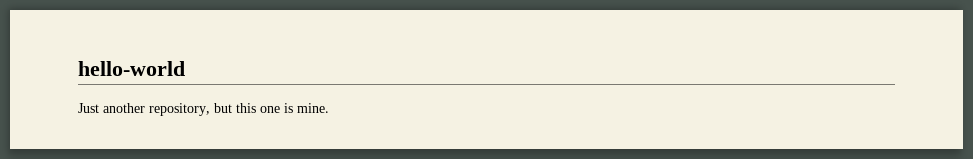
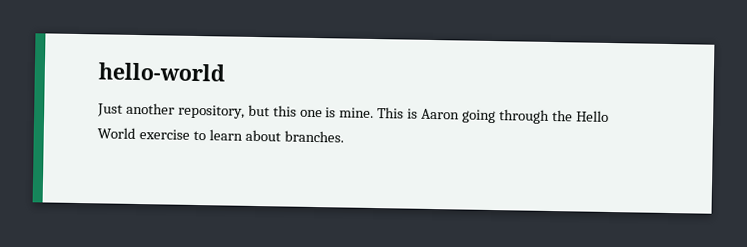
(329, 108) none -> [377,107,609,124] [97,127,344,143] This is Aaron going through the Hello World exercise to learn about branches.

